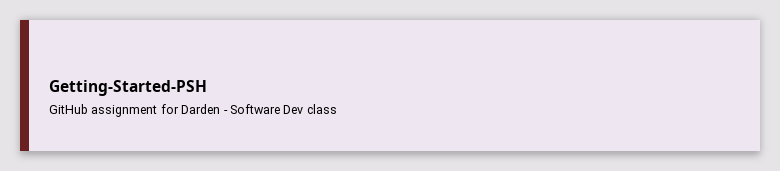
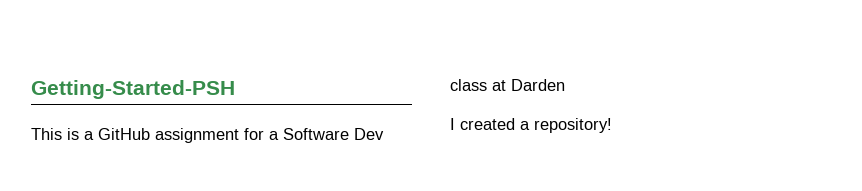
(207, 88) none -> [31,128,94,140] This is a
[181,104,228,114] Darden - -> [269,131,279,140] a
(337, 109) none -> [492,79,565,91] [450,118,612,133] at Darden // I created a repository!

